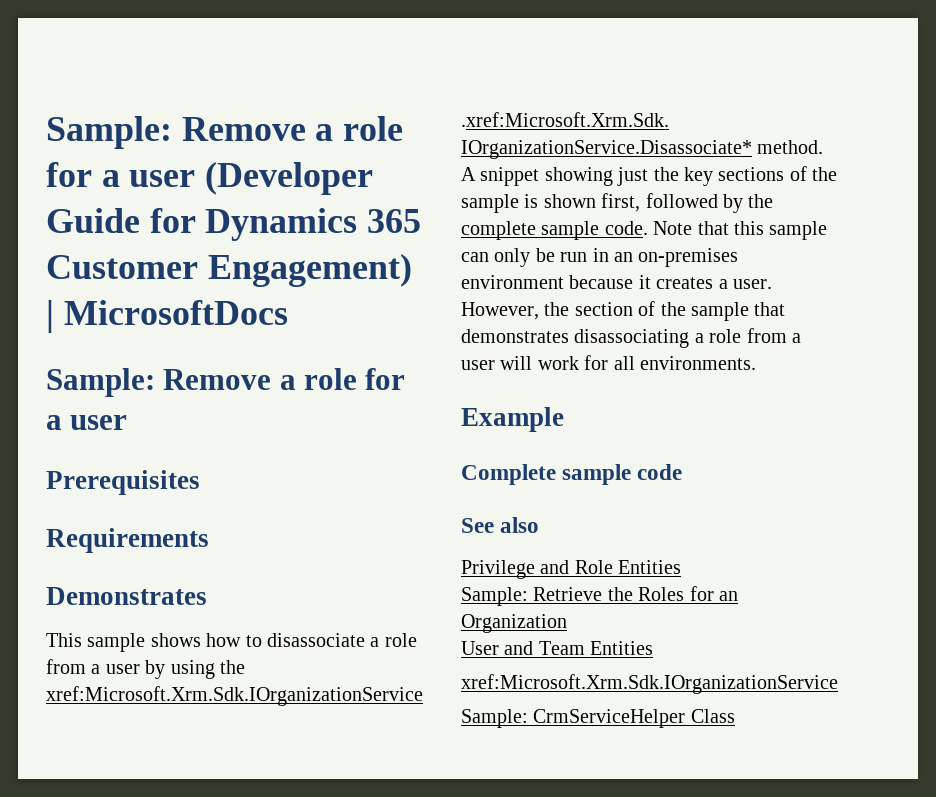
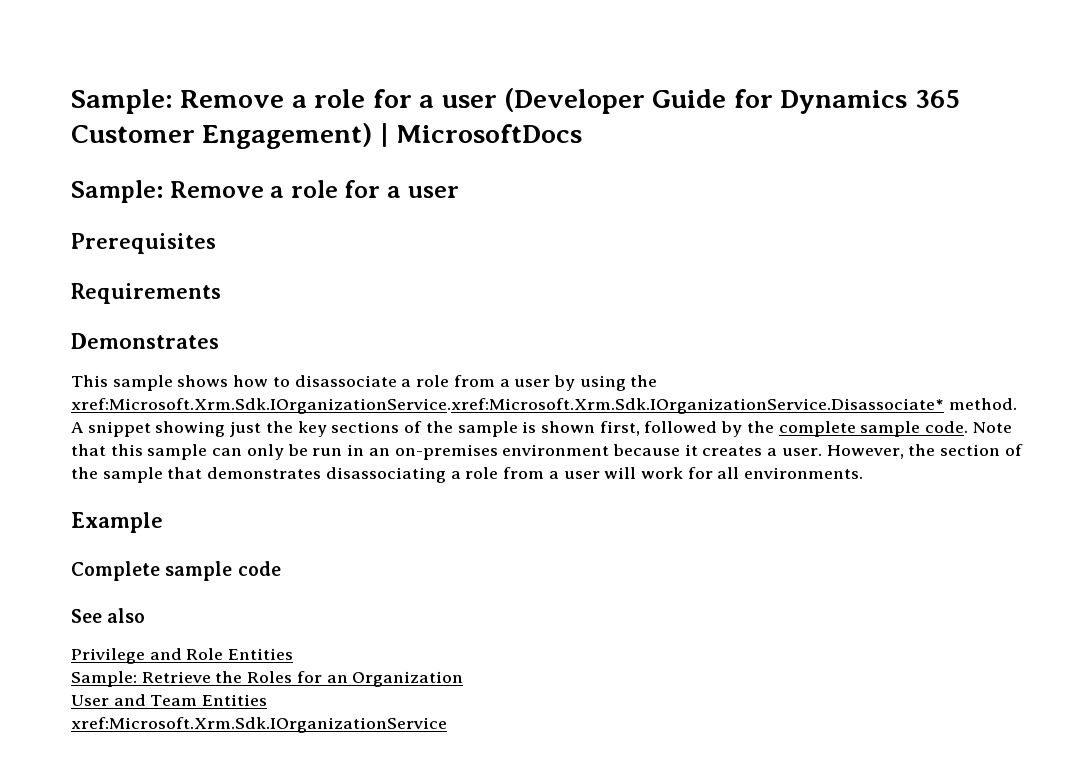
[461,709,735,728] // Sample: CrmServiceHelper Class -> (447, 725) none

